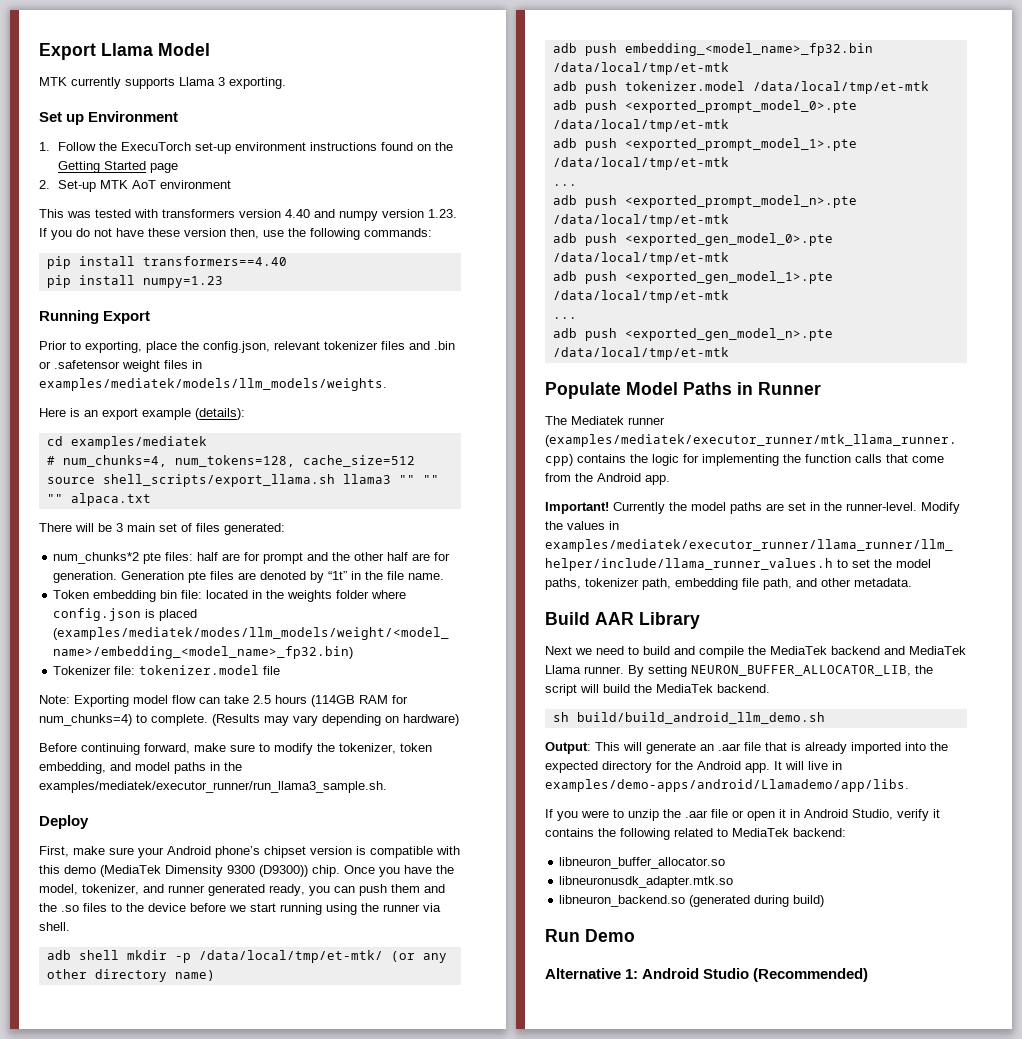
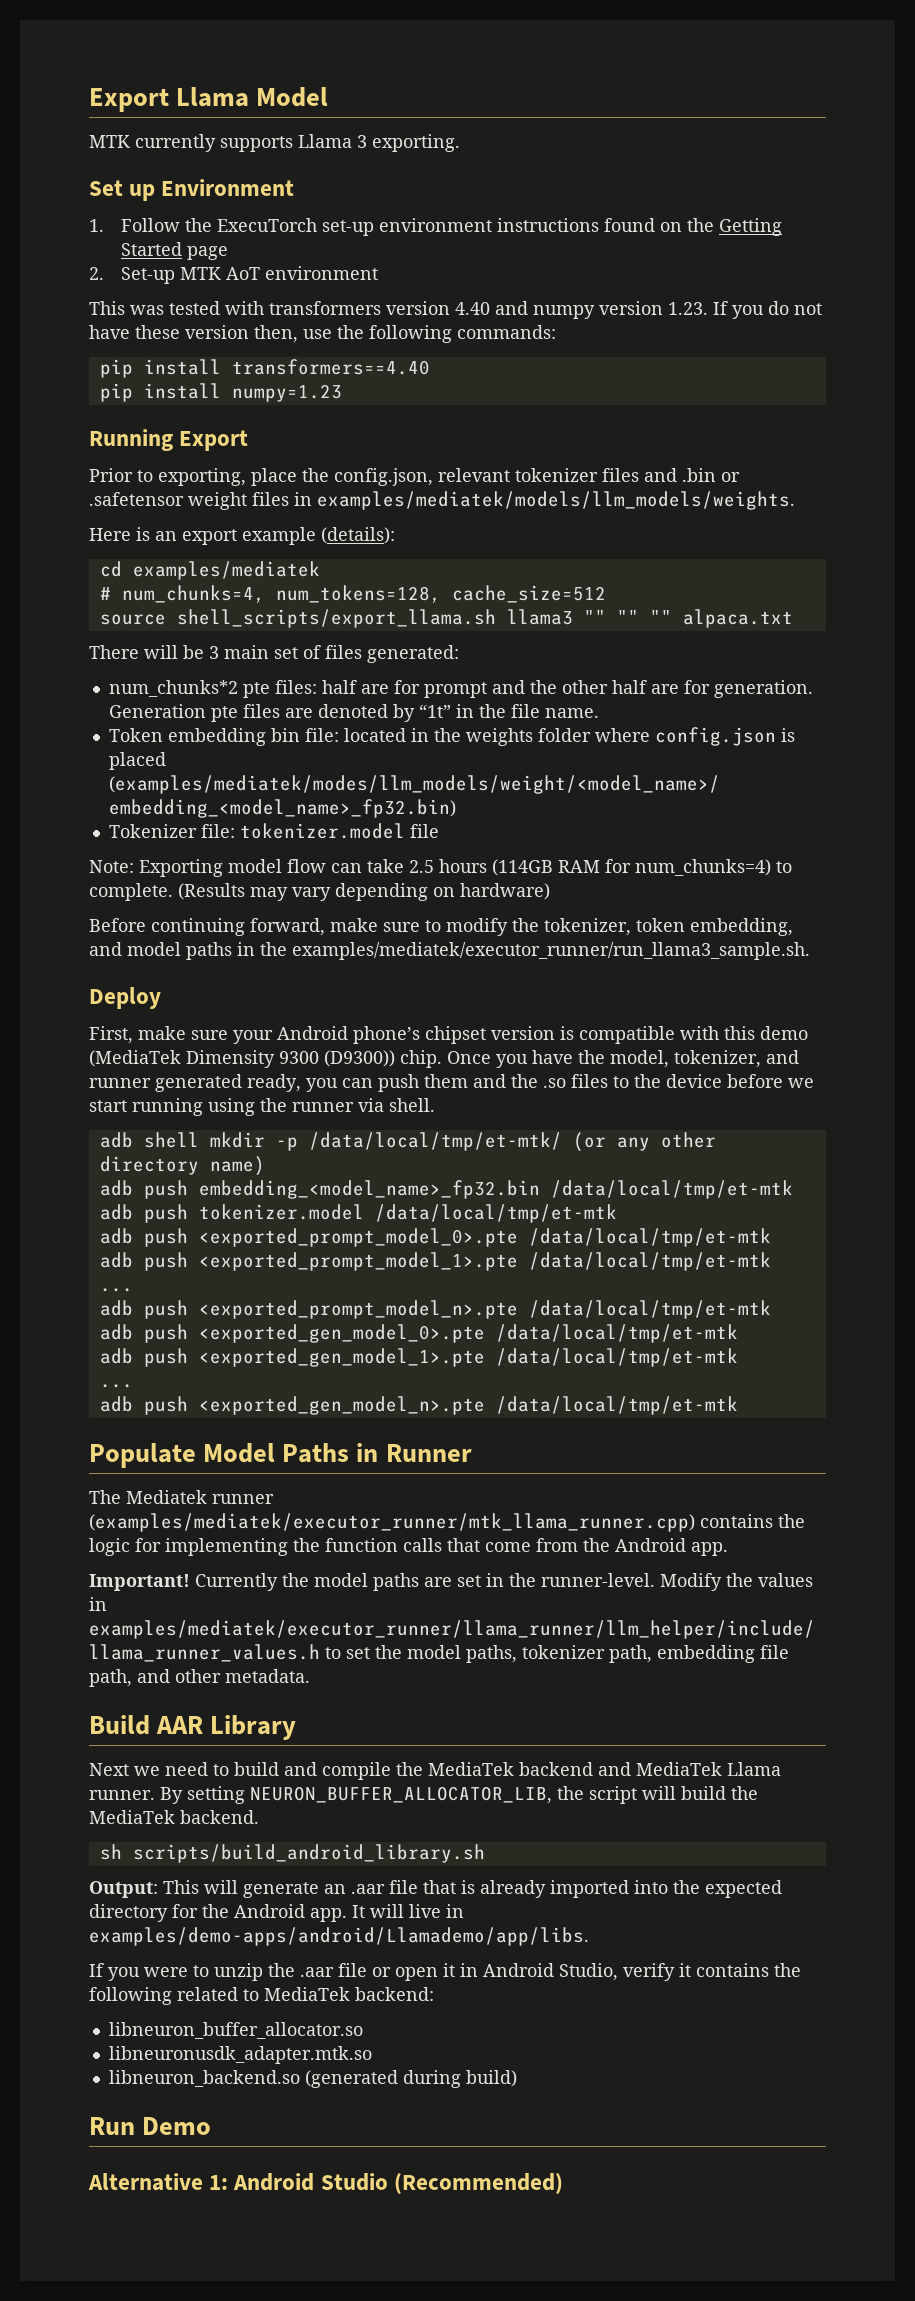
[576,712,825,724] build/build_android_llm_demo.sh -> [132,1844,485,1863] scripts/build_android_library.sh

